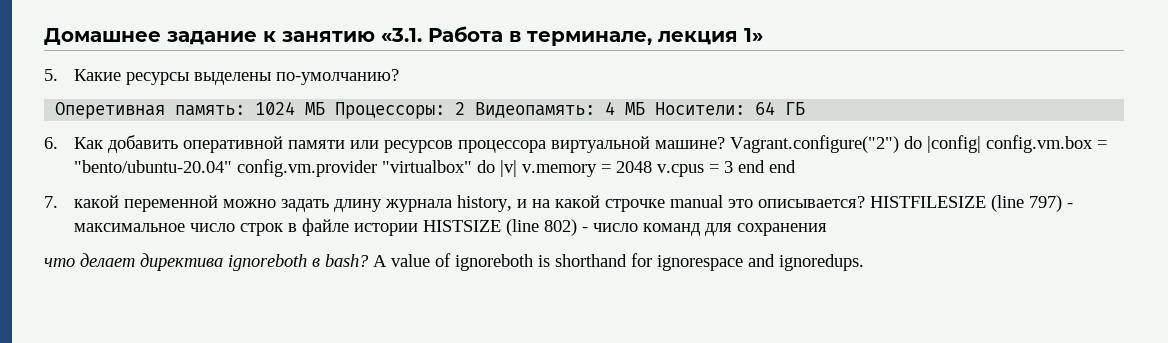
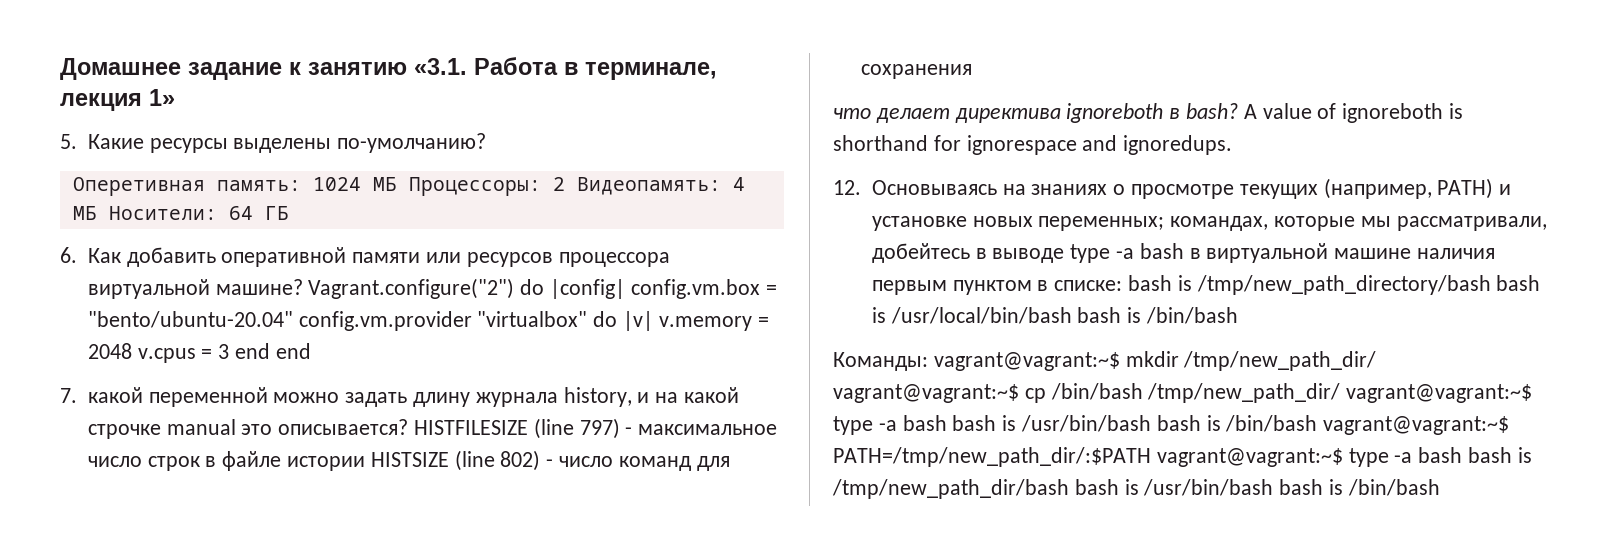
(864, 262) none -> [833,178,1512,199] [871,216,1547,231] [871,243,1495,263] [871,275,1541,295] [871,307,1238,324] [833,351,1377,371] [833,383,1533,403] [833,415,1510,435] [833,447,1532,467] [832,479,1440,499] // 12. Основываясь на знаниях о просмотре текущих (например, PATH) и установке новых переменных; командах, которые мы рассматривали, добейтесь в выводе type -a bash в виртуальной машине наличия первым пунктом в списке: bash is /tmp/new_path_directory/bash bash is /usr/local/bin/bash bash is /bin/bash // Команды: vagrant@vagrant:~$ mkdir /tmp/new_path_dir/ vagrant@vagrant:~$ cp /bin/bash /tmp/new_path_dir/ vagrant@vagrant:~$ type -a bash bash is /usr/bin/bash bash is /bin/bash vagrant@vagrant:~$ PATH=/tmp/new_path_dir/:$PATH vagrant@vagrant:~$ type -a bash bash is /tmp/new_path_dir/bash bash is /usr/bin/bash bash is /bin/bash

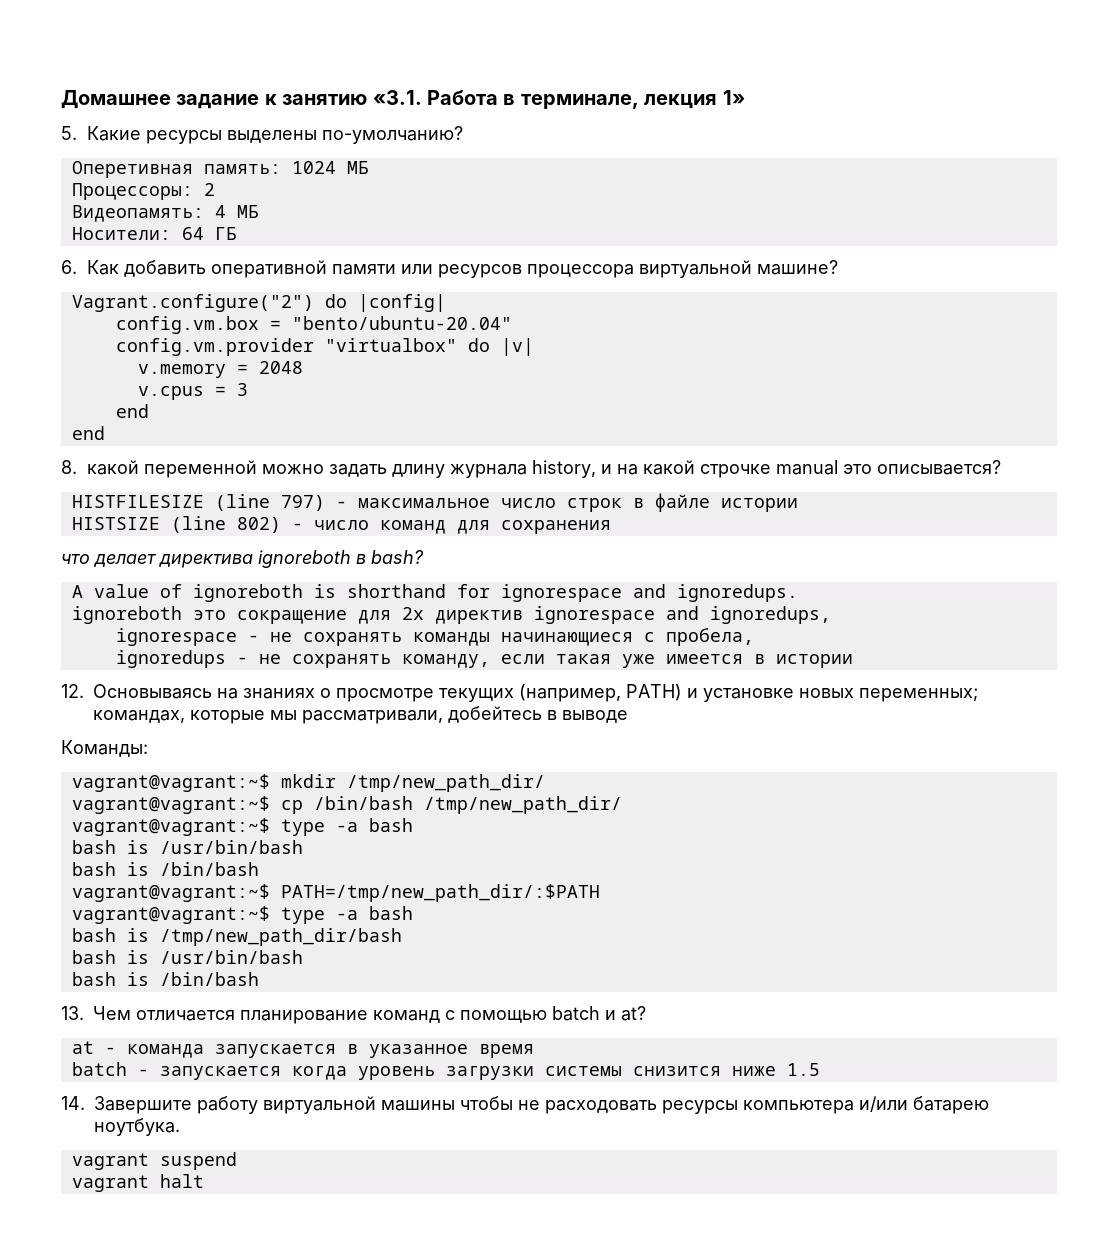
(397, 184) none -> (369, 167) //
(565, 184) none -> (215, 189) //
(97, 213) none -> (259, 211) //
(303, 287) none -> (839, 267) //
(625, 289) none -> (446, 303) //
(293, 319) none -> (512, 323) //
(653, 321) none -> (534, 347) //
(132, 351) none -> (303, 367) //
[234,343,311,359] [60,388,77,403] end end // 7. -> [115,404,149,418] [71,426,105,440] [61,460,77,474] // end // end // 8.
(409, 427) none -> (1002, 467) //
(365, 463) none -> (798, 505) //
(1239, 111) none -> (424, 557) //
(1233, 145) none -> [71,606,831,624] [115,628,754,646] [115,650,853,668] // ignoreboth это сокращение для 2х директив ignorespace and ignoredups, // ignorespace - не сохранять команды начинающиеся с пробела, // ignoredups - не сохранять команду, если такая уже имеется в истории
[1070,243,1495,263] [871,275,1541,295] [871,307,1238,324] [833,351,1377,371] [833,383,1533,403] [833,415,1510,435] [833,447,1532,467] [832,479,1440,499] type -a bash в виртуальной машине наличия первым пунктом в списке: bash is /tmp/new_path_directory/bash bash is /usr/local/bin/bash bash is /bin/bash // Команды: vagrant@vagrant:~$ mkdir /tmp/new_path_dir/ vagrant@vagrant:~$ cp /bin/bash /tmp/new_path_dir/ vagrant@vagrant:~$ type -a bash bash is /usr/bin/bash bash is /bin/bash vagrant@vagrant:~$ PATH=/tmp/new_path_dir/:$PATH vagrant@vagrant:~$ type -a bash bash is /tmp/new_path_dir/bash bash is /usr/bin/bash bash is /bin/bash -> [61,740,148,757] [71,774,545,792] [71,796,622,814] [71,818,413,836] [71,840,303,854] [71,862,259,876] [71,884,600,902] [71,906,413,924] [71,928,402,946] [71,950,303,964] [71,972,259,986] [61,1006,646,1024] [71,1041,534,1058] [71,1062,820,1080] [61,1096,989,1114] [94,1118,180,1136] [71,1152,237,1170] [71,1174,204,1192] // Команды: // vagrant@vagrant:~$ mkdir /tmp/new_path_dir/ // vagrant@vagrant:~$ cp /bin/bash /tmp/new_path_dir/ // vagrant@vagrant:~$ type -a bash // bash is /usr/bin/bash // bash is /bin/bash // vagrant@vagrant:~$ PATH=/tmp/new_path_dir/:$PATH // vagrant@vagrant:~$ type -a bash // bash is /tmp/new_path_dir/bash // bash is /usr/bin/bash // bash is /bin/bash // 13. Чем отличается планирование команд с помощью batch и at? // at - команда запускается в указанное время // batch - запускается когда уровень загрузки системы снизится ниже 1.5 // 14. Завершите работу виртуальной машины чтобы не расходовать ресурсы компьютера и/или батарею ноутбука. // vagrant suspend // vagrant halt

